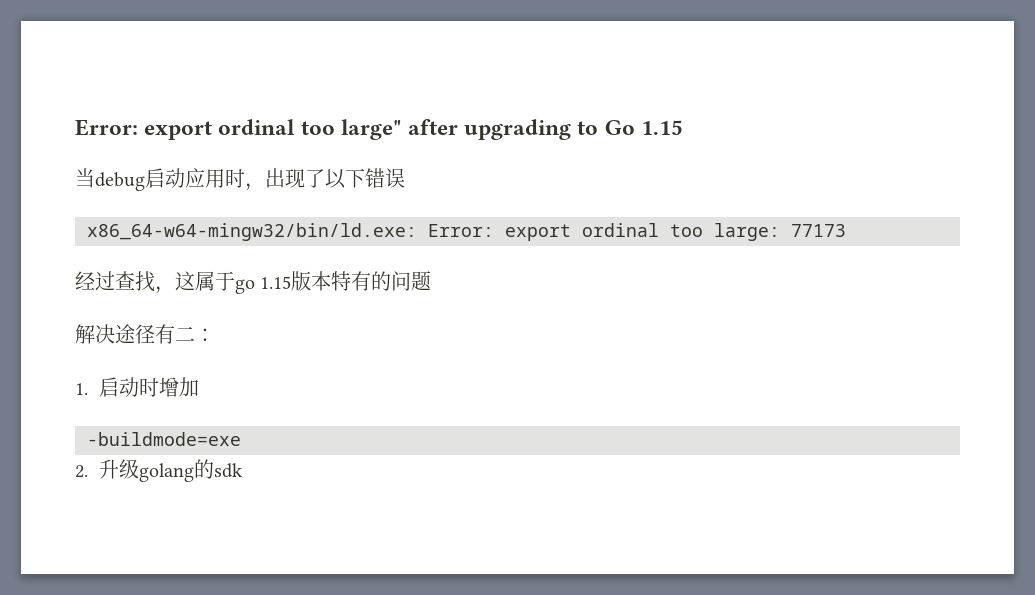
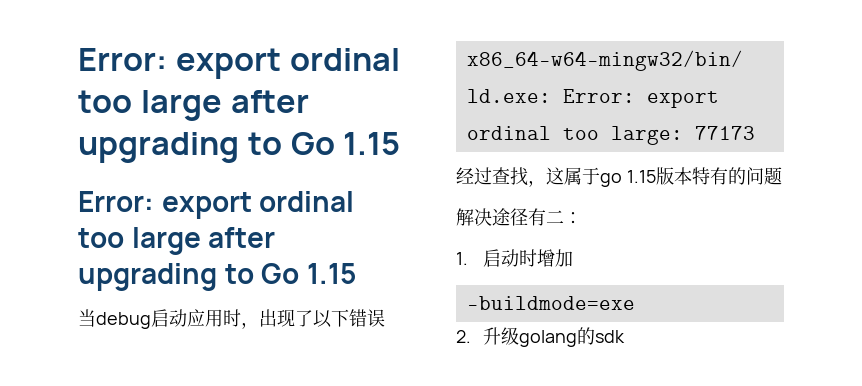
[75,119,402,140] Error: export ordinal too large" -> [78,48,400,79] [78,90,309,121] [78,132,401,163] [78,191,355,219] [78,227,201,255] Error: export ordinal too large after upgrading to Go 1.15 // Error: export ordinal too large

